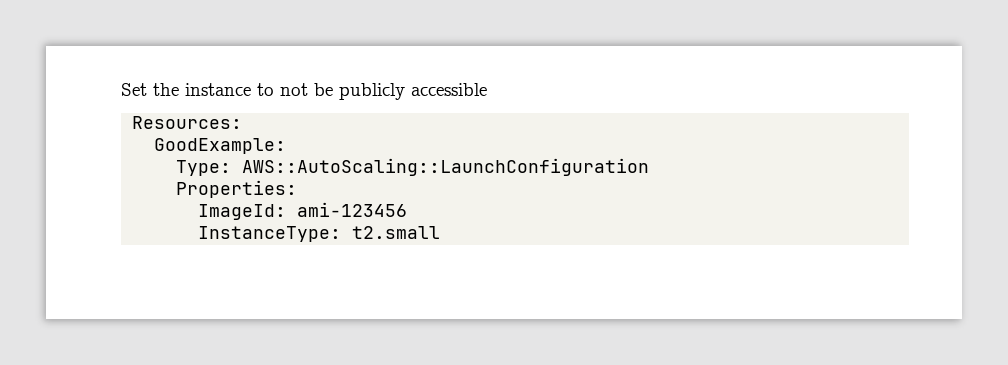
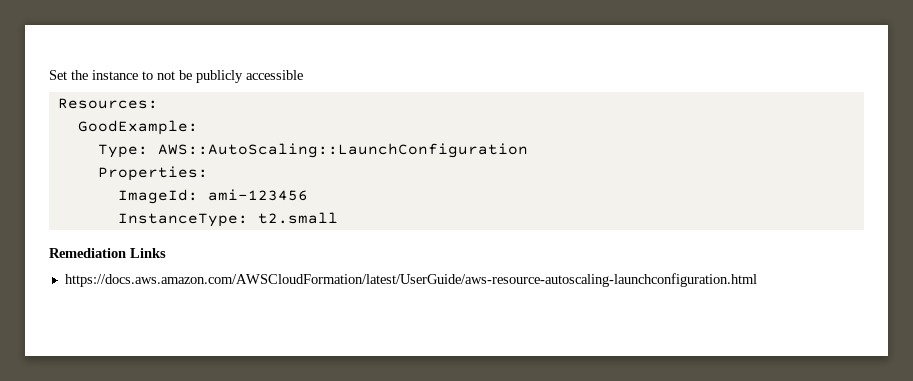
(441, 232) none -> [49,248,166,258] [64,273,757,287] // Remediation Links // https://docs.aws.amazon.com/AWSCloudFormation/latest/UserGuide/aws-resource-autoscaling-launchconfiguration.html

